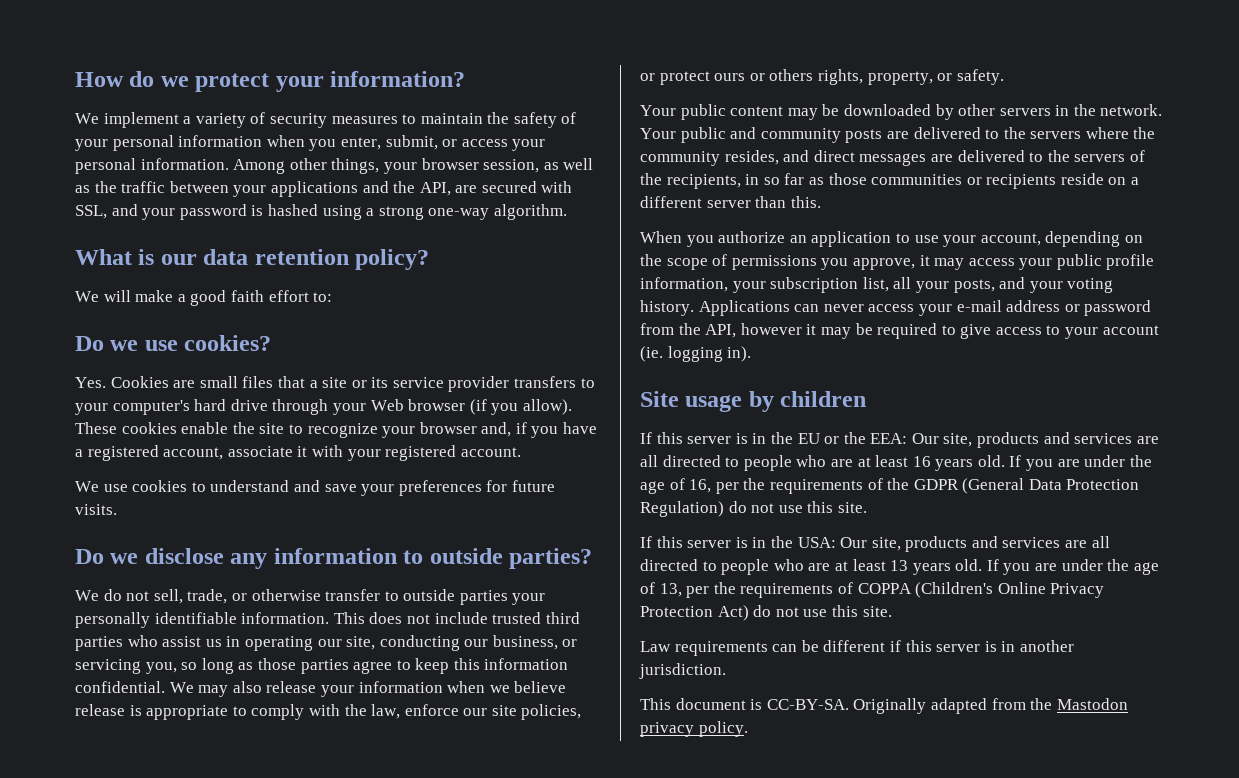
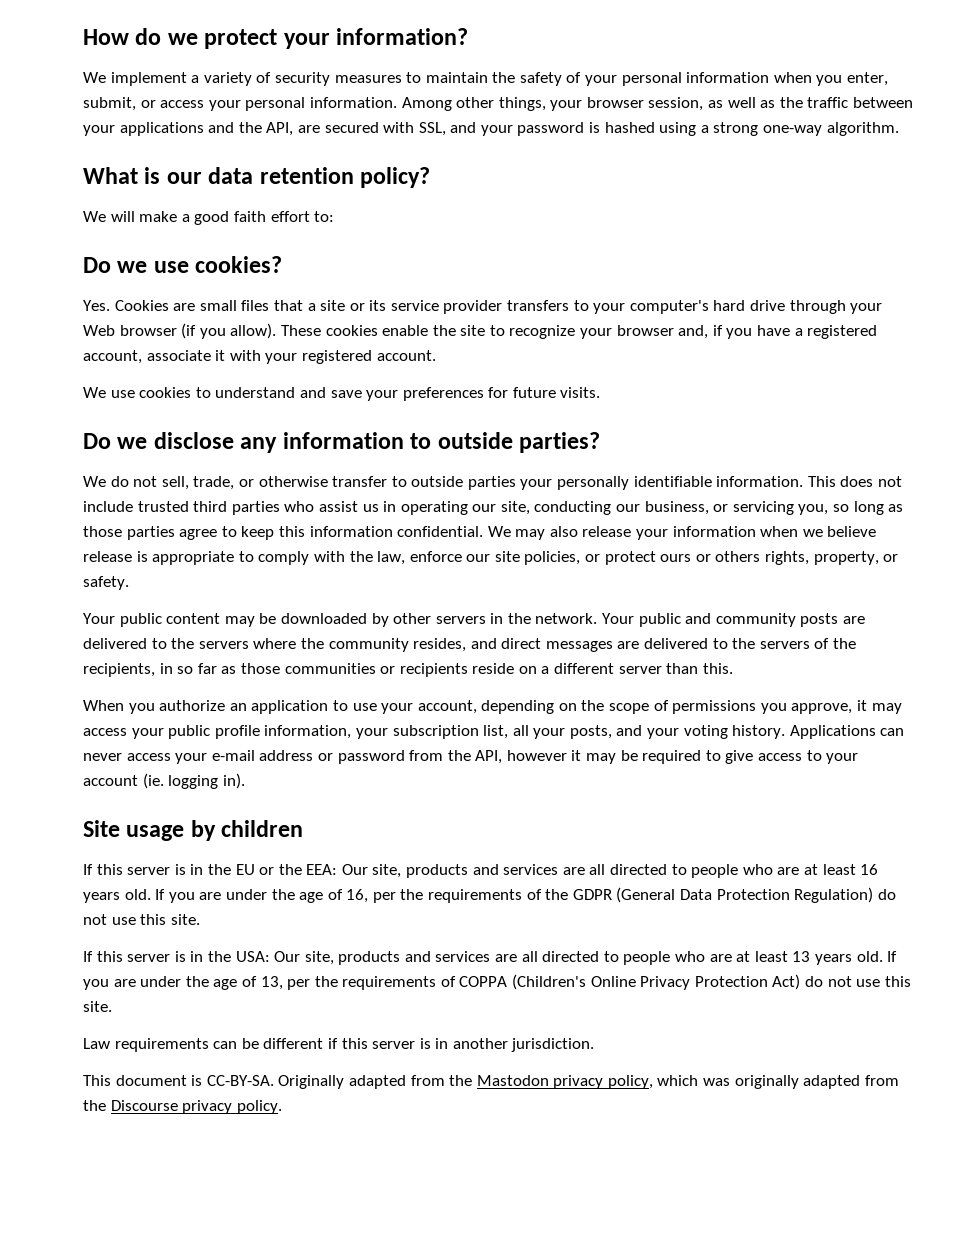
(694, 729) none -> [607,1075,899,1089] [83,1100,233,1114] policy, which was originally adapted from the Discourse privacy

